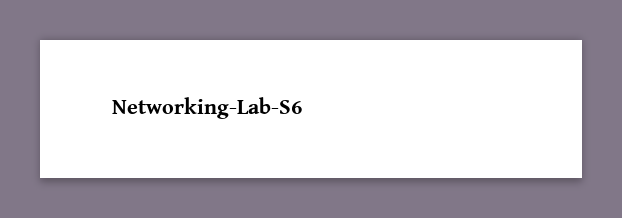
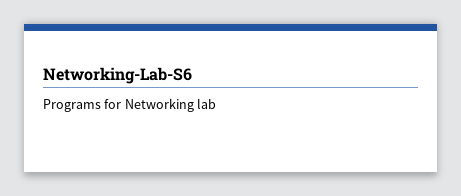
(302, 108) none -> [43,98,217,112] // Programs for Networking lab

